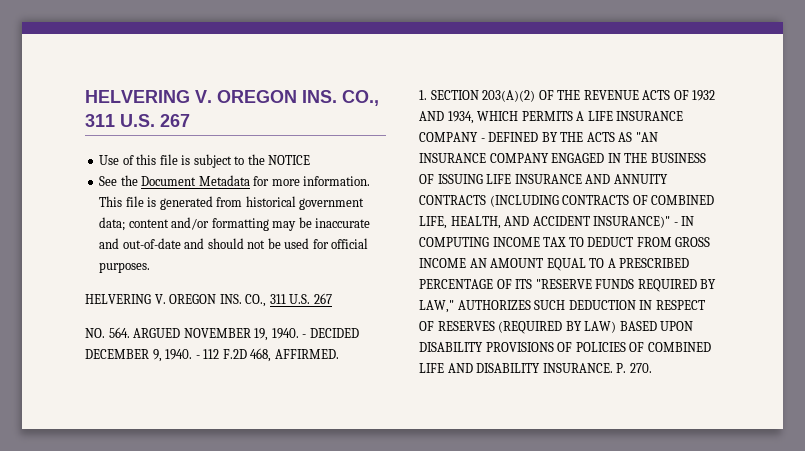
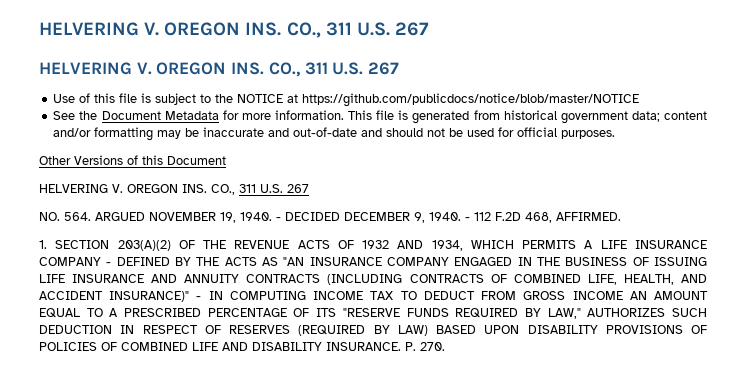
[85,90,379,106] [85,114,190,127] HELVERING V. OREGON INS. CO., 311 U.S. 267 -> [39,22,429,38] [39,62,400,77] HELVERING V. OREGON INS. CO., 311 U.S. 267 // HELVERING V. OREGON INS. CO., 311 U.S. 267
(311, 160) none -> [287,93,640,107] at https://github.com/publicdocs/notice/blob/master/NOTICE
(151, 267) none -> [39,155,226,165] // Other Versions of this Document

